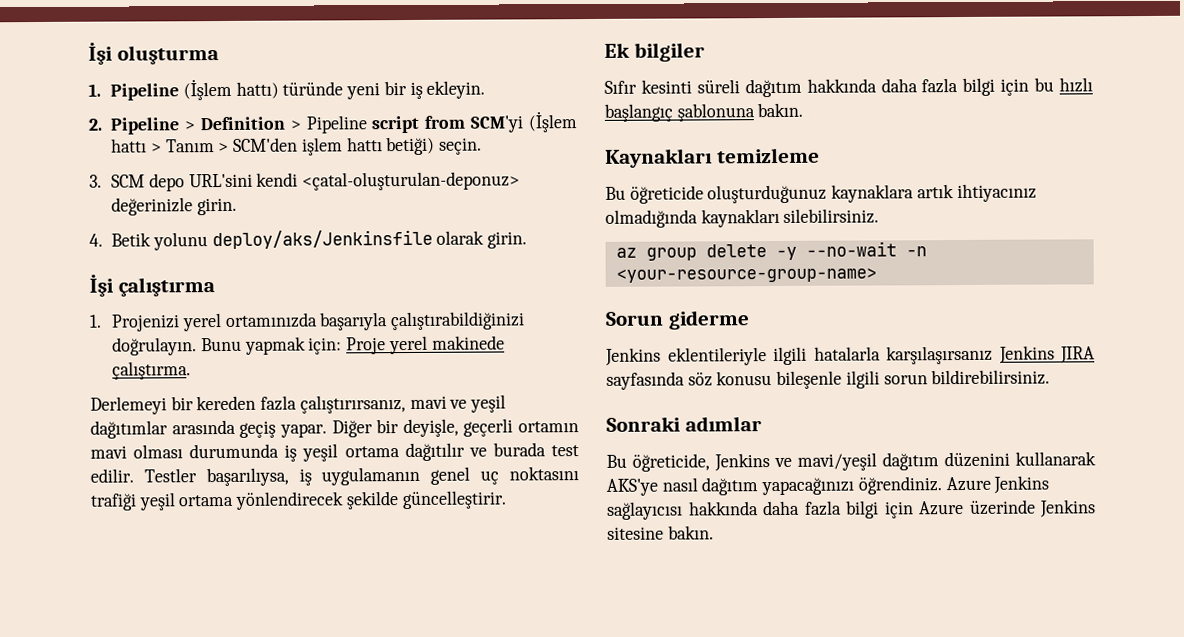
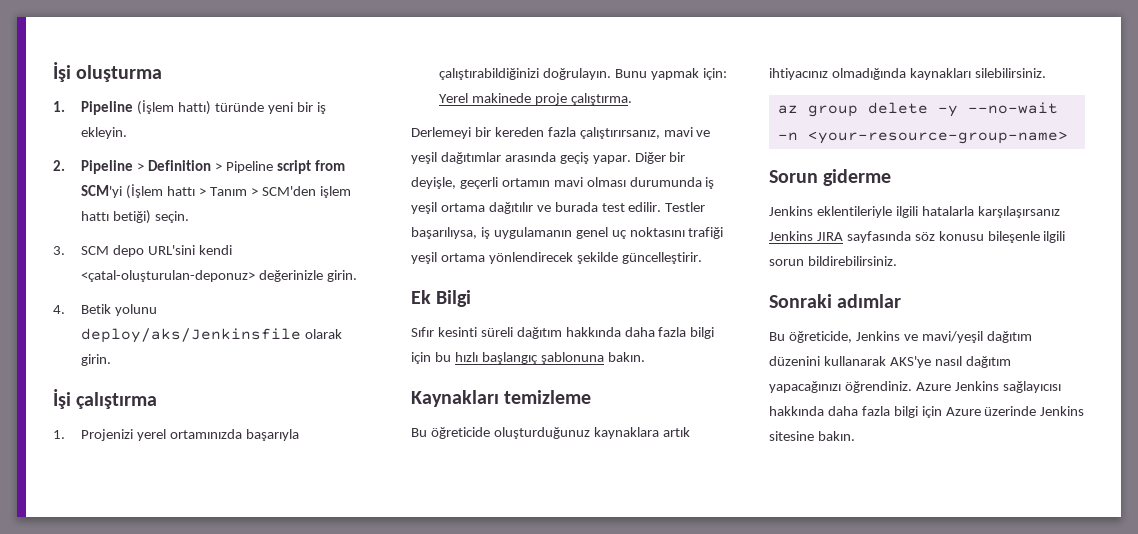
[346,335,505,355] Proje yerel makinede -> [439,93,567,105] Yerel makinede proje
[633,42,705,62] bilgiler -> [436,290,472,307] Bilgi

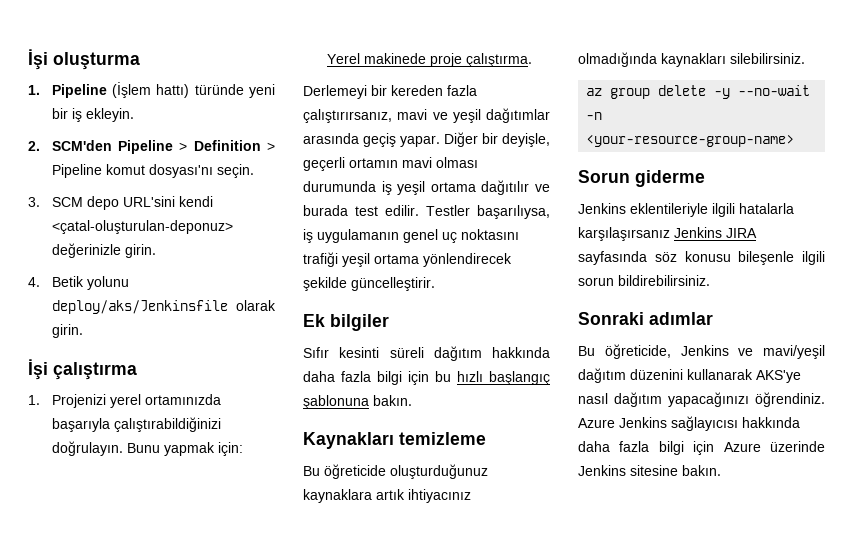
(65, 165) none -> [51,140,112,151] SCM'den
[276,160,345,174] [81,184,351,199] [81,210,152,224] script from SCM'yi (İşlem hattı > Tanım > SCM'den işlem hattı betiği) -> [105,164,213,178] komut dosyası'nı
[436,290,472,307] Bilgi -> [330,314,389,331] bilgiler

